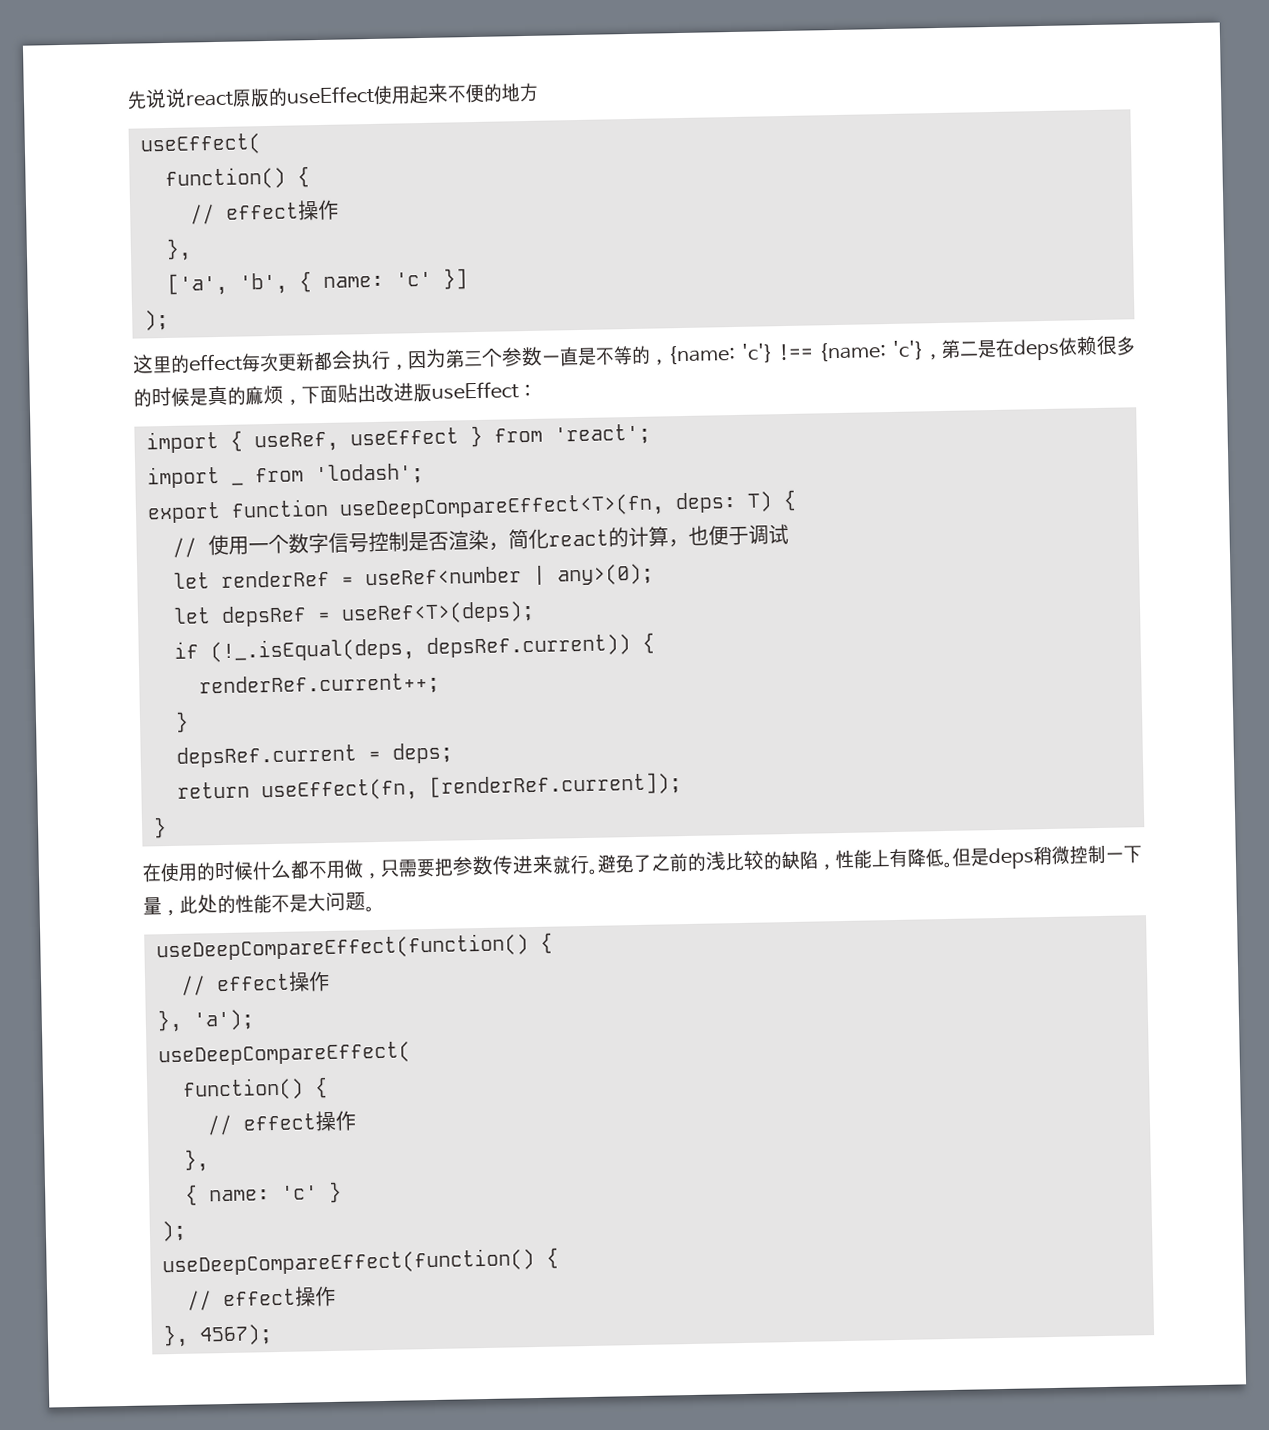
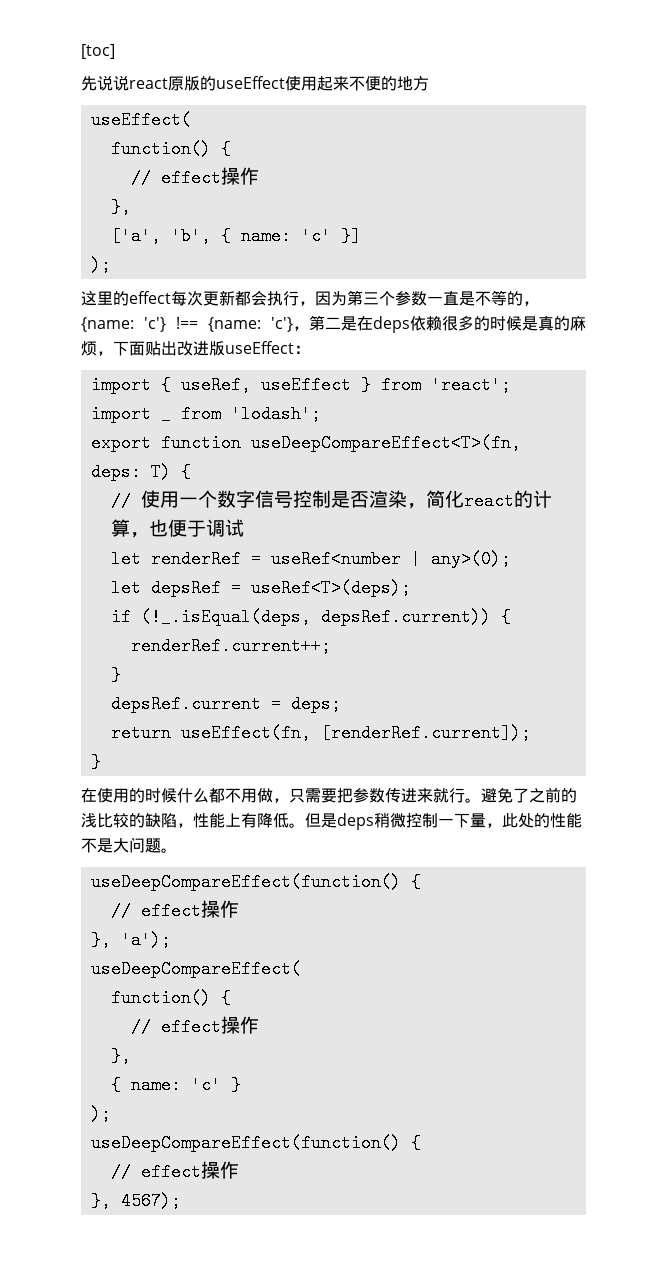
(127, 100) none -> [81,44,115,59] [toc] //

